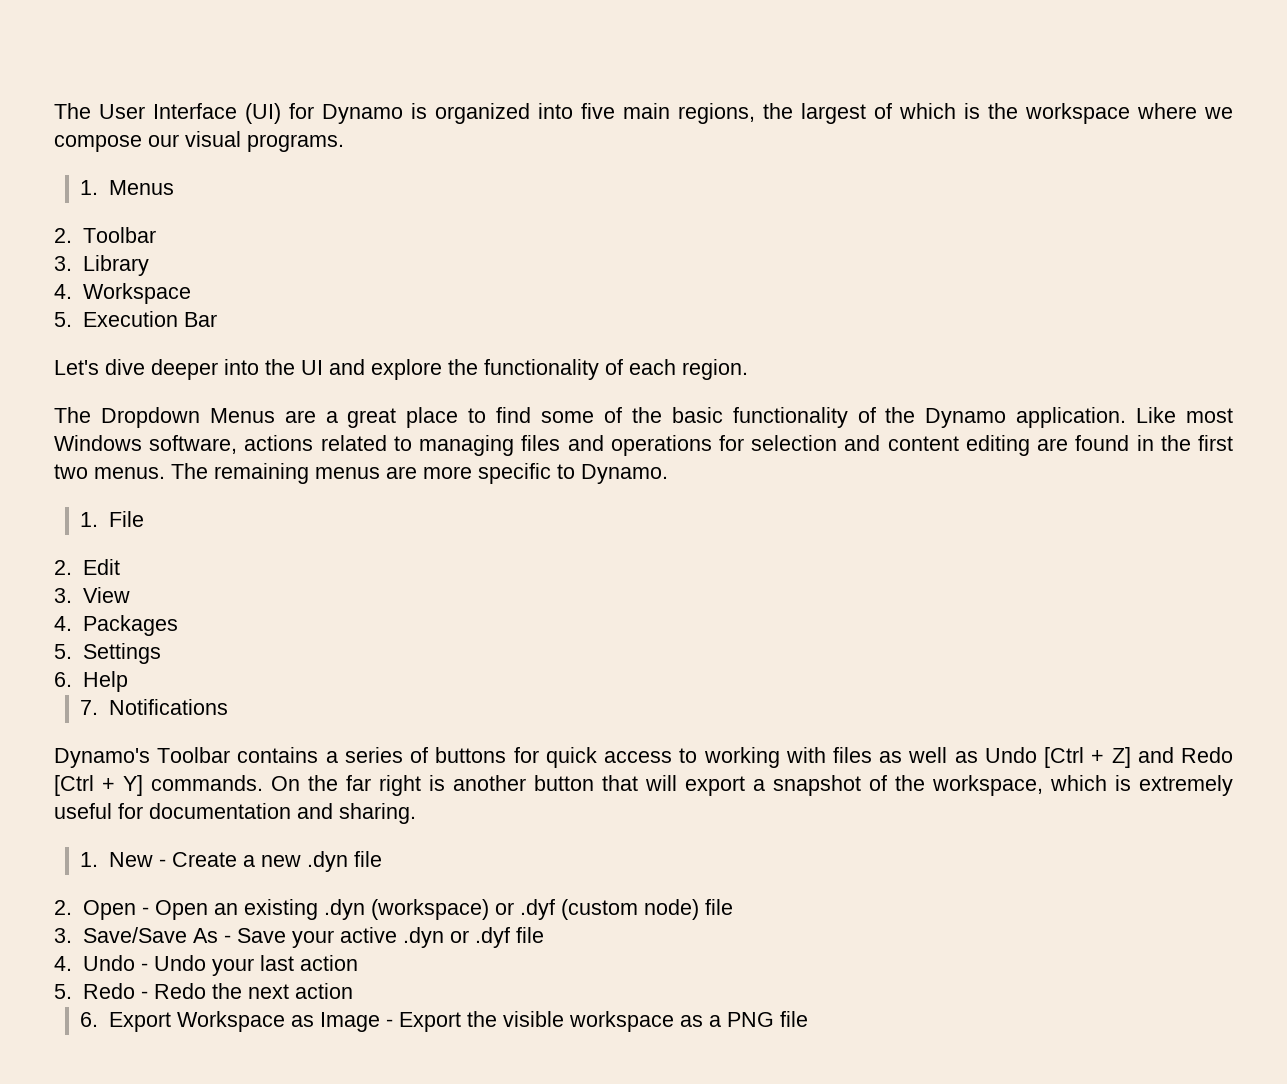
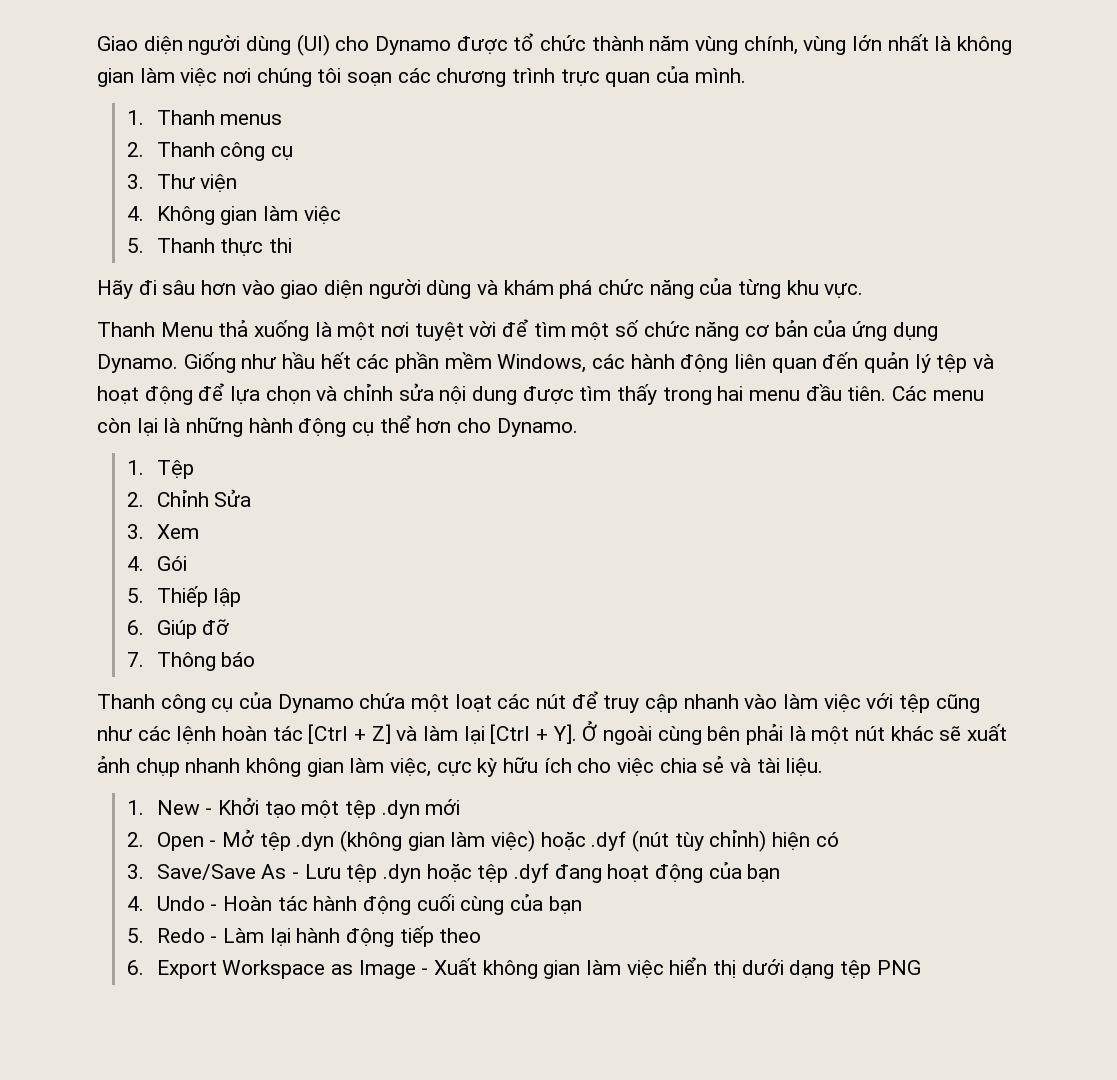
[54,103,1233,124] [54,131,344,152] [80,180,175,195] [54,227,156,243] [54,255,149,276] [54,283,191,304] [54,311,217,327] [54,359,748,380] [54,407,1234,428] [54,435,1233,456] [54,463,575,484] The User Interface (UI) for Dynamo is organized into five main regions, the largest of which is the workspace where we compose our visual programs. // 1. Menus // 2. Toolbar // 3. Library // 4. Workspace // 5. Execution Bar // Let's dive deeper into the UI and explore the functionality of each region. // The Dropdown Menus are a great place to find some of the basic functionality of the Dynamo application. Like most Windows software, actions related to managing files and operations for selection and content editing are found in the first two menus. The remaining menus are more specific to -> [97,33,1013,56] [97,66,746,87] [126,110,283,125] [126,142,293,161] [126,174,238,192] [126,206,341,225] [126,238,292,256] [97,278,864,299] [97,319,938,341] [97,352,995,373] [97,383,984,405] [97,415,492,437] Giao diện người dùng (UI) cho Dynamo được tổ chức thành năm vùng chính, vùng lớn nhất là không gian làm việc nơi chúng tôi soạn các chương trình trực quan của mình. // 1. Thanh menus // 2. Thanh công cụ // 3. Thư viện // 4. Không gian làm việc // 5. Thanh thực thi // Hãy đi sâu hơn vào giao diện người dùng và khám phá chức năng của từng khu vực. // Thanh Menu thả xuống là một nơi tuyệt vời để tìm một số chức năng cơ bản của ứng dụng Dynamo. Giống như hầu hết các phần mềm Windows, các hành động liên quan đến quản lý tệp và hoạt động để lựa chọn và chỉnh sửa nội dung được tìm thấy trong hai menu đầu tiên. Các menu còn lại là những hành động cụ thể hơn cho
[109,511,145,527] [54,559,120,575] [54,587,130,603] [54,615,178,636] [54,643,161,664] [54,671,128,692] File // 2. Edit // 3. View // 4. Packages // 5. Settings // 6. Help -> [156,460,194,479] [126,489,252,507] [126,524,199,539] [126,556,187,571] [126,586,242,607] [126,619,230,639] Tệp // 2. Chỉnh Sửa // 3. Xem // 4. Gói // 5. Thiếp lập // 6. Giúp đỡ
[109,699,229,715] [54,747,1234,768] [54,775,1233,796] [54,803,416,824] [80,851,383,872] [54,899,733,920] [54,927,544,948] [54,955,358,976] [54,983,353,999] Notifications // Dynamo's Toolbar contains a series of buttons for quick access to working with files as well as Undo [Ctrl + Z] and Redo [Ctrl + Y] commands. On the far right is another button that will export a snapshot of the workspace, which is extremely useful for documentation and sharing. // 1. New - Create a new .dyn file // 2. Open - Open an existing .dyn (workspace) or .dyf (custom node) file // 3. Save/Save As - Save your active .dyn or .dyf file // 4. Undo - Undo your last action // 5. Redo - Redo the next action -> [156,652,256,671] [97,691,980,713] [97,721,1008,745] [97,756,824,777] [126,797,461,819] [126,829,839,852] [126,862,781,883] [126,894,582,915] [126,926,482,947] Thông báo // Thanh công cụ của Dynamo chứa một loạt các nút để truy cập nhanh vào làm việc với tệp cũng như các lệnh hoàn tác [Ctrl + Z] và làm lại [Ctrl + Y]. Ở ngoài cùng bên phải là một nút khác sẽ xuất ảnh chụp nhanh không gian làm việc, cực kỳ hữu ích cho việc chia sẻ và tài liệu. // 1. New - Khởi tạo một tệp .dyn mới // 2. Open - Mở tệp .dyn (không gian làm việc) hoặc .dyf (nút tùy chỉnh) hiện có // 3. Save/Save As - Lưu tệp .dyn hoặc tệp .dyf đang hoạt động của bạn // 4. Undo - Hoàn tác hành động cuối cùng của bạn // 5. Redo - Làm lại hành động tiếp theo
[399,1011,809,1032] Export the visible workspace as a PNG file -> [434,957,921,979] Xuất không gian làm việc hiển thị dưới dạng tệp PNG

